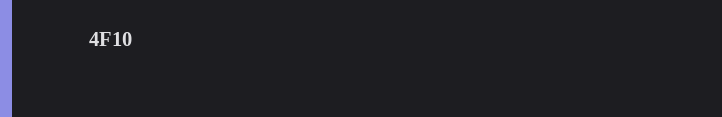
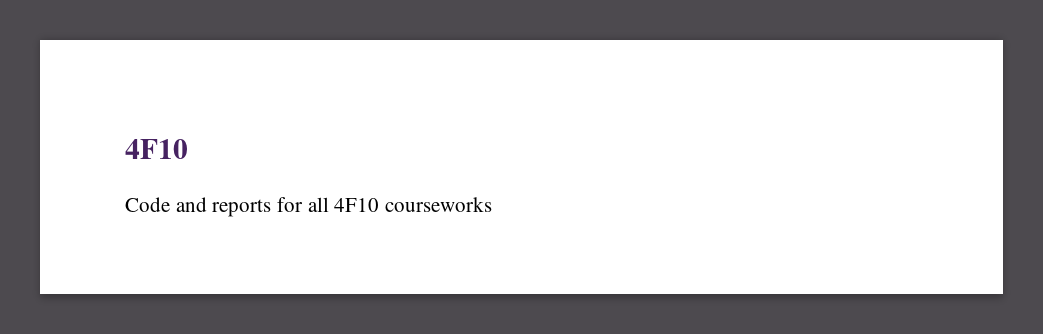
[89,32,132,46] 4F10 -> [125,139,188,159] [125,197,493,217] 4F10 // Code and reports for all 4F10 courseworks

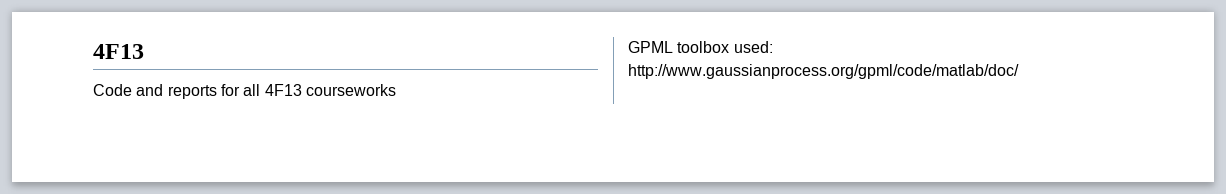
[125,139,188,159] 4F10 -> [93,44,144,59] 4F13
[334,198,380,212] 4F10 -> [264,84,302,96] 4F13
(493, 204) none -> [628,41,773,53] [628,64,1019,79] // GPML toolbox used: http://www.gaussianprocess.org/gpml/code/matlab/doc/

